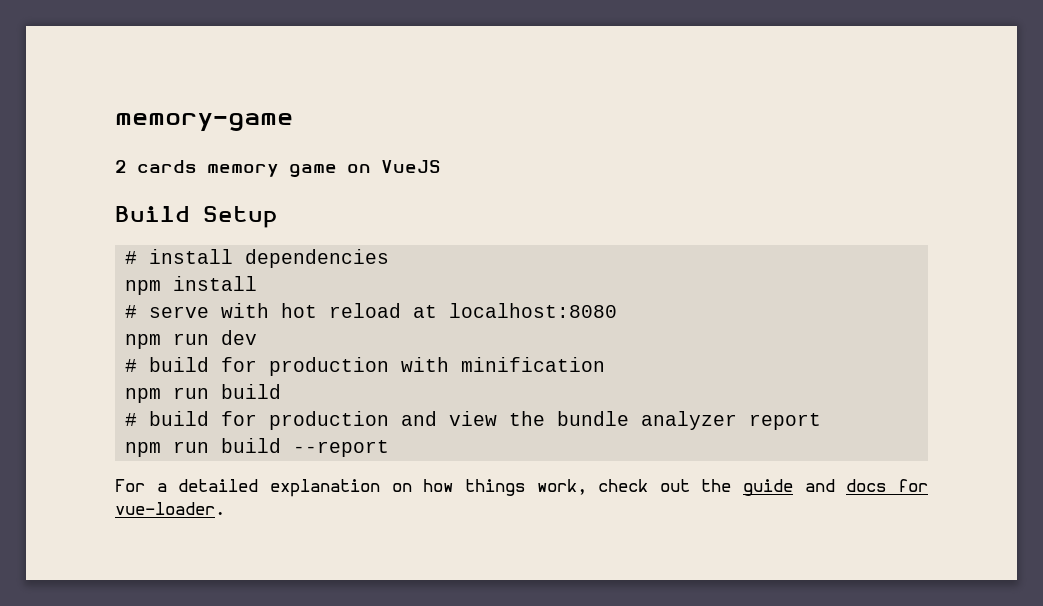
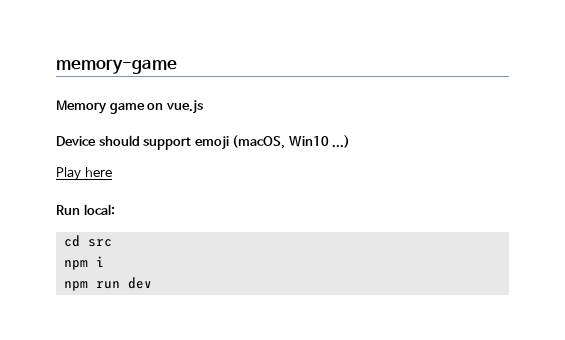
[115,160,441,178] [115,206,278,228] [125,249,390,268] [125,276,258,295] [125,303,618,318] [125,330,258,349] [125,357,606,376] [125,384,282,403] [125,411,822,430] [125,438,390,457] [115,479,928,497] [115,502,225,515] 2 cards memory game on VueJS // Build Setup // # install dependencies // npm install // # serve with hot reload at localhost:8080 // npm run dev // # build for production with minification // npm run build // # build for production and view the bundle analyzer report // npm run build --report // For a detailed explanation on how things work, check out the guide and docs for vue-loader. -> [56,100,203,114] [56,135,351,150] [56,167,112,181] [56,204,115,215] [63,235,112,247] [63,256,104,270] [63,277,152,291] Memory game on vue.js // Device should support emoji (macOS, Win10 ...) // Play here // Run local: // cd src // npm i // npm run dev

